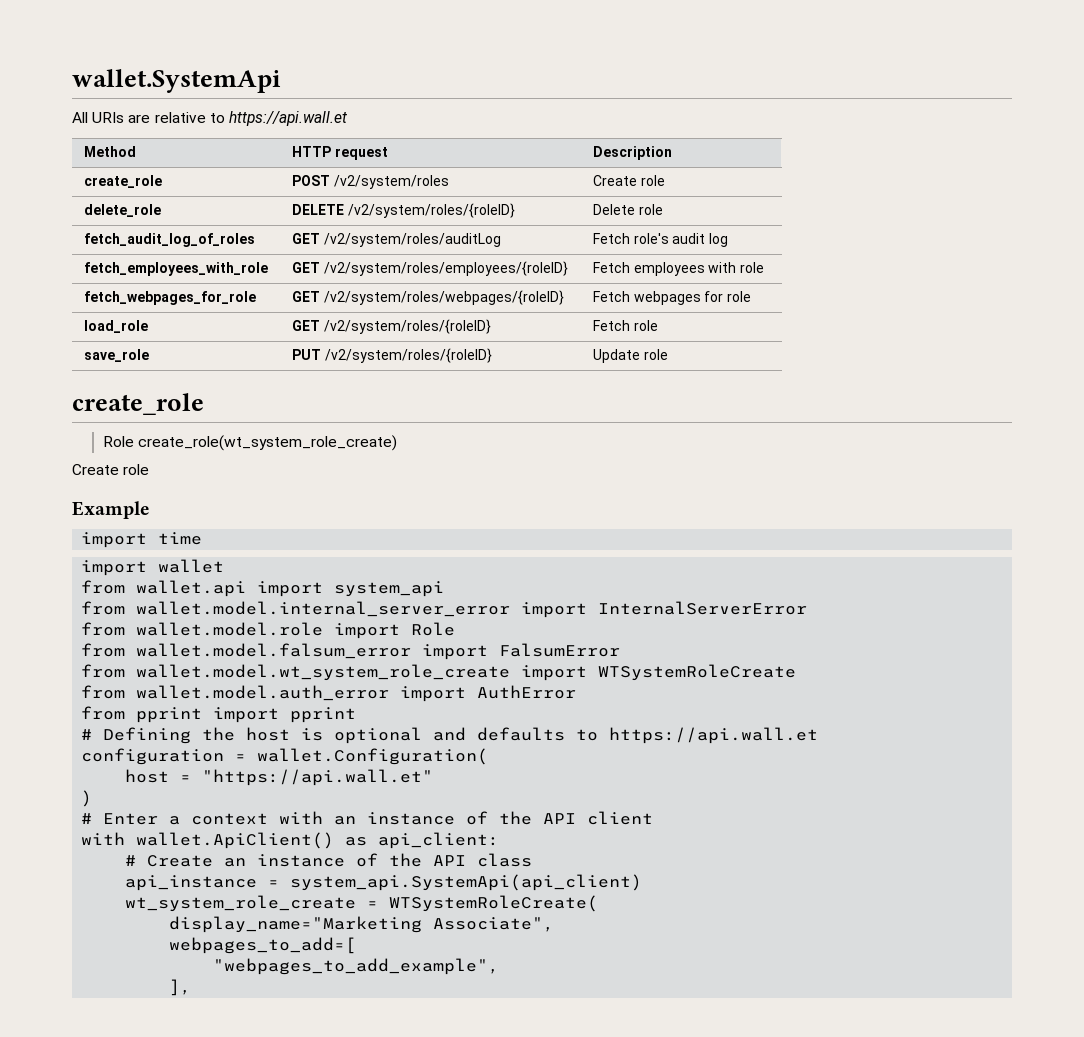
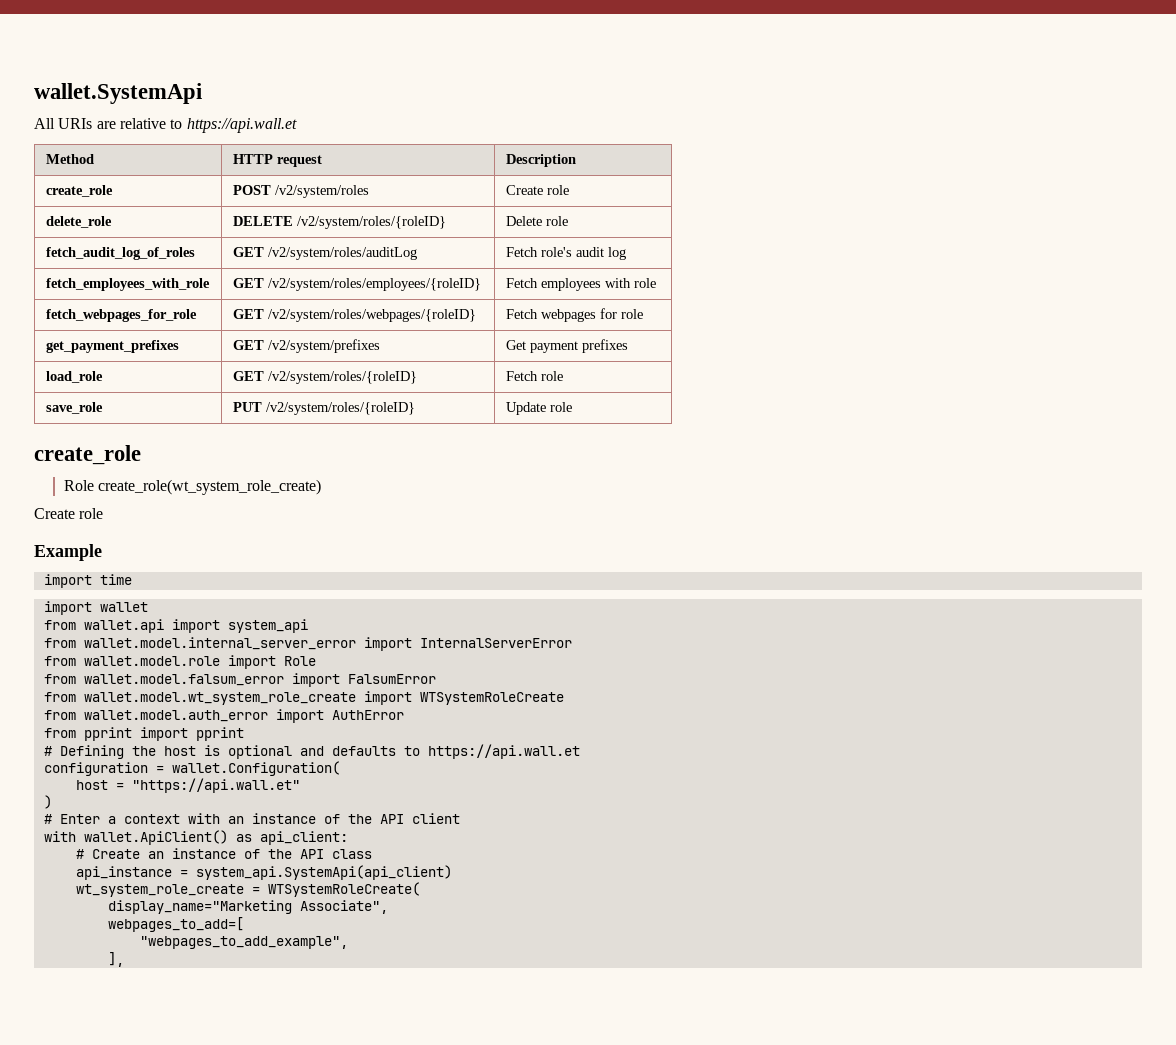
(752, 296) none -> [45,340,179,353] [232,339,380,353] [505,339,628,353] // get_payment_prefixes | GET /v2/system/prefixes | Get payment prefixes

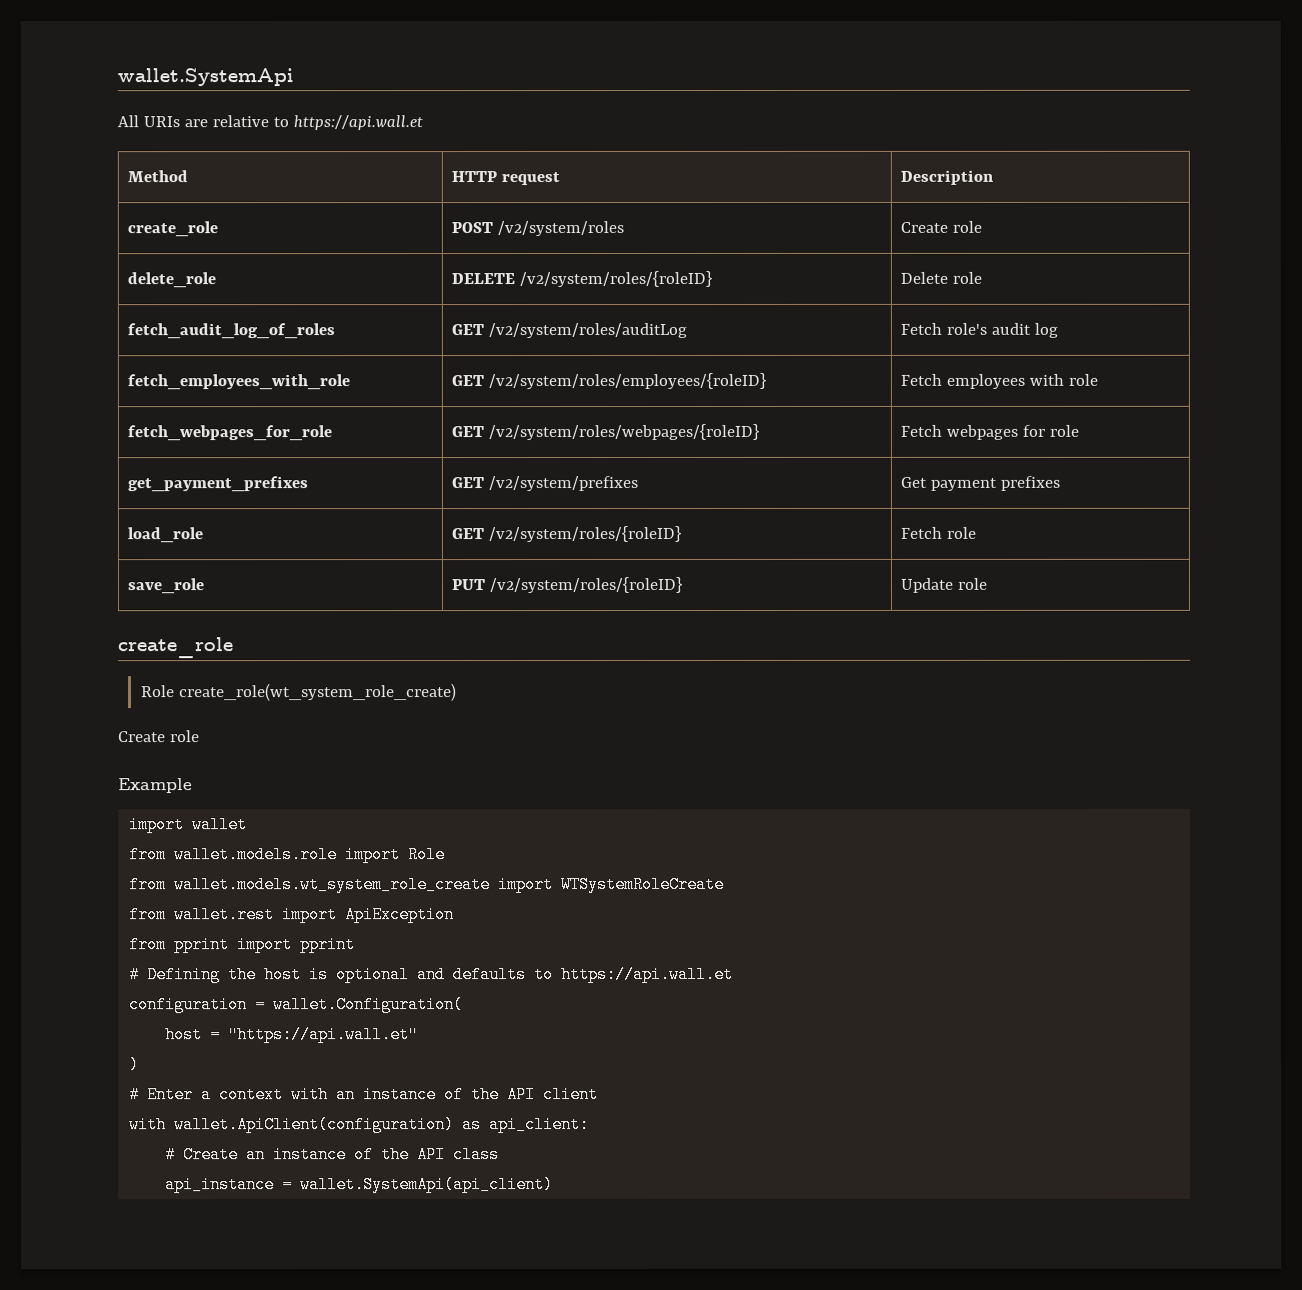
[43,574,132,588] // import time -> (193, 786) none
[83,619,308,633] [43,637,572,651] [43,655,316,669] [43,673,436,687] [43,692,356,705] wallet.api import system_api // from wallet.model.internal_server_error import InternalServerError // from wallet.model.role import Role // from wallet.model.falsum_error import FalsumError // from wallet.model.wt_system_role_create -> [174,846,447,864] [129,876,492,894] wallet.models.role import Role // from wallet.models.wt_system_role_create
[83,709,404,723] wallet.model.auth_error import AuthError -> [174,906,456,924] wallet.rest import ApiException
[83,830,228,845] wallet.ApiClient() -> [174,1116,456,1134] wallet.ApiClient(configuration)
[195,865,452,880] [75,882,420,897] [107,900,388,914] [107,917,244,932] [139,936,348,949] [107,952,124,967] system_api.SystemApi(api_client) // wt_system_role_create = WTSystemRoleCreate( // display_name="Marketing Associate", // webpages_to_add=[ // "webpages_to_add_example", // ], -> [300,1176,555,1194] wallet.SystemApi(api_client)

